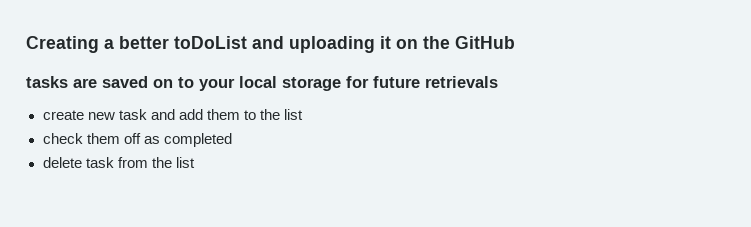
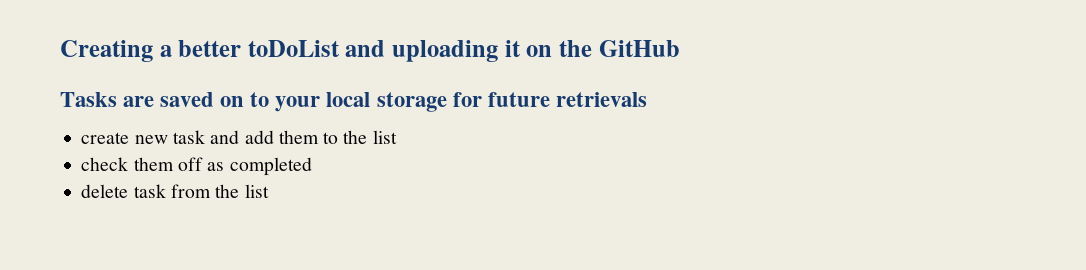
[26,76,68,88] tasks -> [60,92,117,107] Tasks

